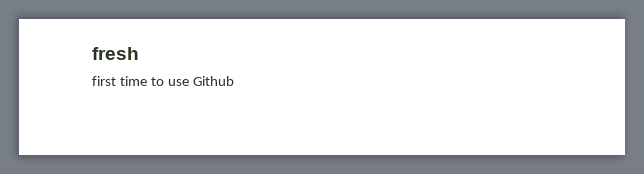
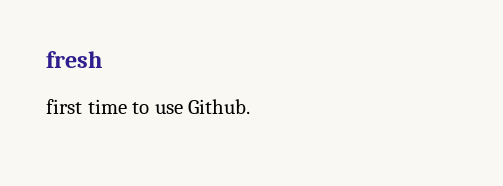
[192,76,234,86] Github -> [188,99,251,114] Github.

